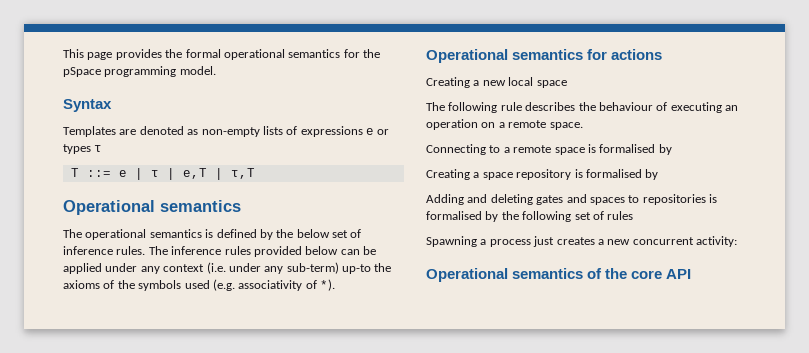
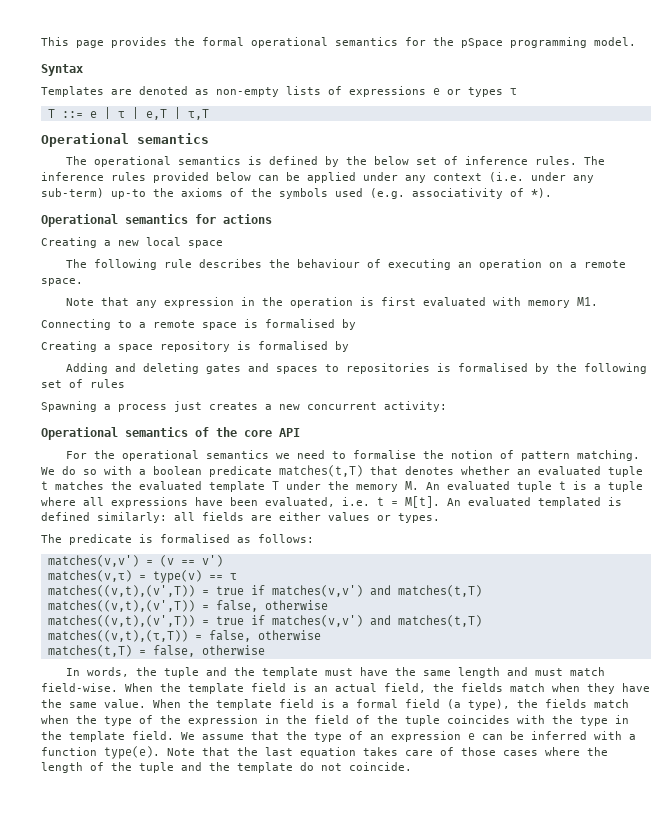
(583, 126) none -> [66,297,599,308] // Note that any expression in the operation is first evaluated with memory M1.
(692, 274) none -> [66,450,641,461] [41,465,643,477] [41,481,643,492] [41,496,622,508] [41,512,440,523] [41,534,314,545] [47,555,223,567] [47,570,237,583] [47,585,482,597] [47,600,328,612] [47,615,482,627] [47,630,321,642] [47,645,265,657] [66,667,606,678] [41,683,650,694] [41,699,629,710] [41,715,629,726] [41,731,636,742] [41,746,608,759] [41,762,412,773] // For the operational semantics we need to formalise the notion of pattern matching. We do so with a boolean predicate matches(t,T) that denotes whether an evaluated tuple t matches the evaluated template T under the memory M. An evaluated tuple t is a tuple where all expressions have been evaluated, i.e. t = M[t]. An evaluated templated is defined similarly: all fields are either values or types. // The predicate is formalised as follows: // matches(v,v') = (v == v') // matches(v,τ) = type(v) == τ // matches((v,t),(v',T)) = true if matches(v,v') and matches(t,T) // matches((v,t),(v',T)) = false, otherwise // matches((v,t),(v',T)) = true if matches(v,v') and matches(t,T) // matches((v,t),(τ,T)) = false, otherwise // matches(t,T) = false, otherwise // In words, the tuple and the template must have the same length and must match field-wise. When the template field is an actual field, the fields match when they have the same value. When the template field is a formal field (a type), the fields match when the type of the expression in the field of the tuple coincides with the type in the template field. We assume that the type of an expression e can be inferred with a function type(e). Note that the last equation takes care of those cases where the length of the tuple and the template do not coincide.

